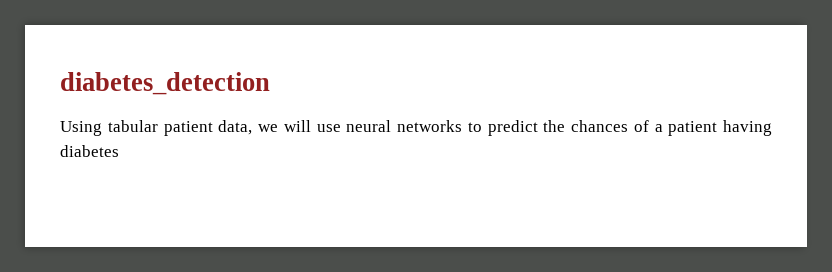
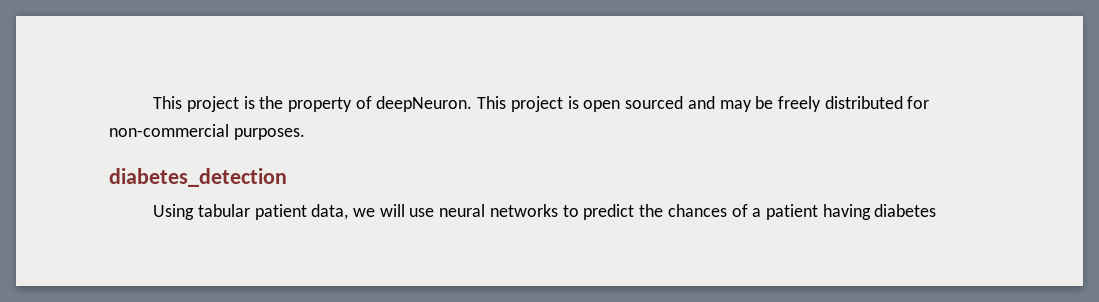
(60, 83) none -> [153,96,930,112] [109,124,305,140] This project is the property of deepNeuron. This project is open sourced and may be freely distributed for non-commercial purposes. //

